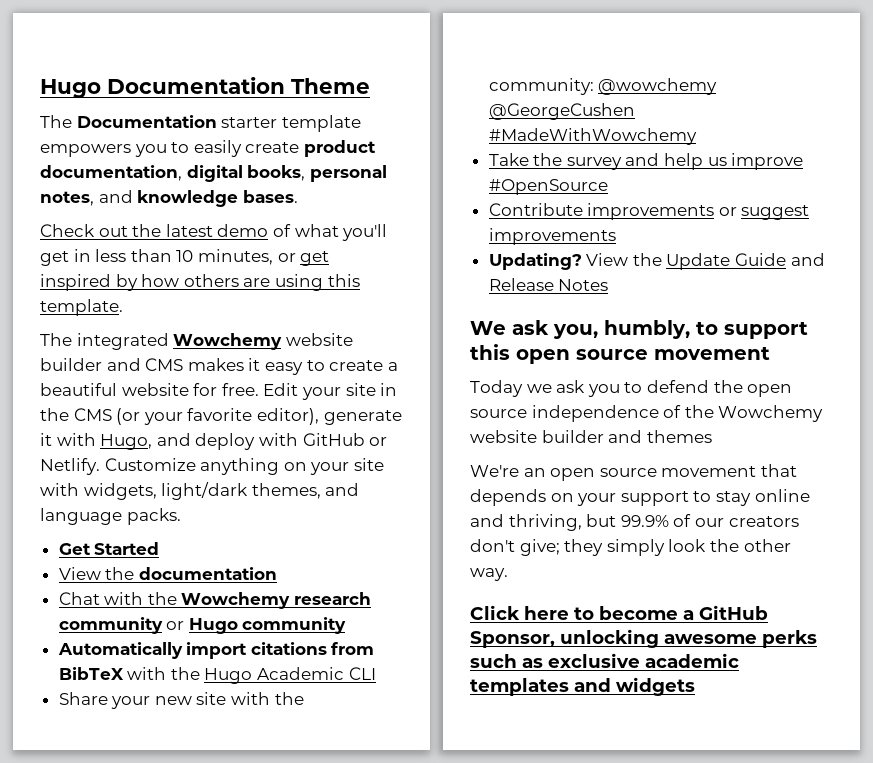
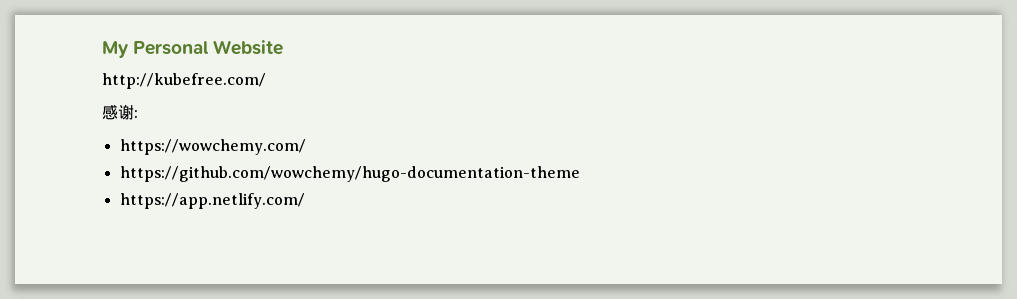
[40,77,370,98] [40,115,361,132] [40,140,376,157] [40,165,387,182] [40,190,298,207] [40,224,388,241] [40,249,330,266] [40,274,360,291] [40,299,123,316] [40,333,353,350] [40,358,398,375] [40,383,398,400] [40,408,402,425] [40,433,388,450] [40,458,384,475] [40,482,360,500] [40,508,181,525] [58,542,160,555] [58,567,277,580] [58,592,372,609] [58,617,347,634] [57,642,375,659] [58,667,376,684] [58,692,304,709] [488,78,718,95] [488,103,635,120] [488,128,697,145] [488,153,804,170] [488,179,608,195] [488,203,810,220] [488,228,616,245] [488,253,825,270] [488,278,609,291] [470,320,808,339] [470,344,770,364] [470,380,793,397] [470,405,824,422] [470,430,712,443] [470,464,797,481] [470,489,810,506] [470,514,799,531] [470,539,791,556] [470,568,508,581] [470,605,768,620] [470,629,817,648] [470,653,739,668] [470,677,695,696] Hugo Documentation Theme // The Documentation starter template empowers you to easily create product documentation, digital books, personal notes, and knowledge bases. // Check out the latest demo of what you'll get in less than 10 minutes, or get inspired by how others are using this template. // The integrated Wowchemy website builder and CMS makes it easy to create a beautiful website for free. Edit your site in the CMS (or your favorite editor), generate it with Hugo, and deploy with GitHub or Netlify. Customize anything on your site with widgets, light/dark themes, and language packs. // Get Started // View the documentation // Chat with the Wowchemy research community or Hugo community // Automatically import citations from BibTeX with the Hugo Academic CLI // Share your new site with the community: @wowchemy @GeorgeCushen #MadeWithWowchemy // Take the survey and help us improve #OpenSource // Contribute improvements or suggest improvements // Updating? View the Update Guide and Release Notes // We ask you, humbly, to support this open source movement // Today we ask you to defend the open source independence of the Wowchemy website builder and themes // We're an open source movement that depends on your support to stay online and thriving, but 99.9% of our creators don't give; they simply look the other way. // Click here to become a GitHub Sponsor, unlocking awesome perks such as exclusive academic templates and widgets -> [102,40,284,58] [102,73,266,89] [102,104,138,120] [119,139,306,155] [119,166,580,182] [119,193,305,209] My Personal Website // http://kubefree.com/ // 感谢: // https://wowchemy.com/ // https://github.com/wowchemy/hugo-documentation-theme // https://app.netlify.com/

